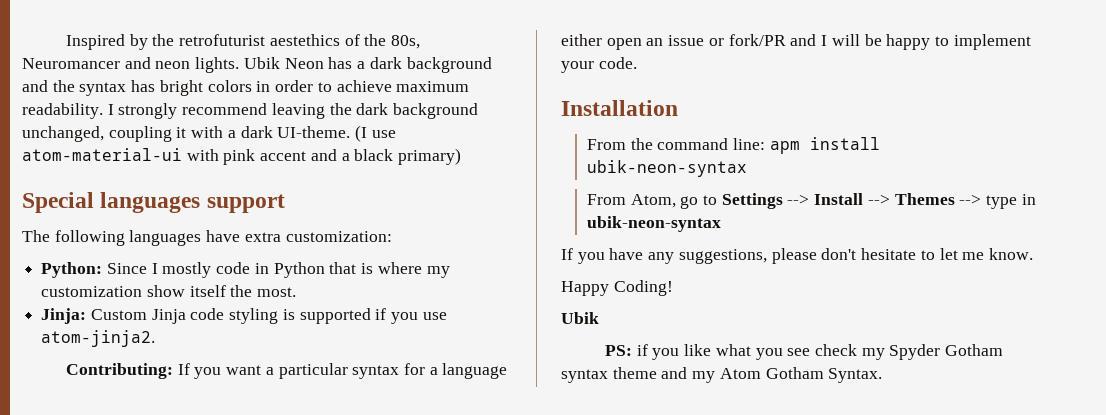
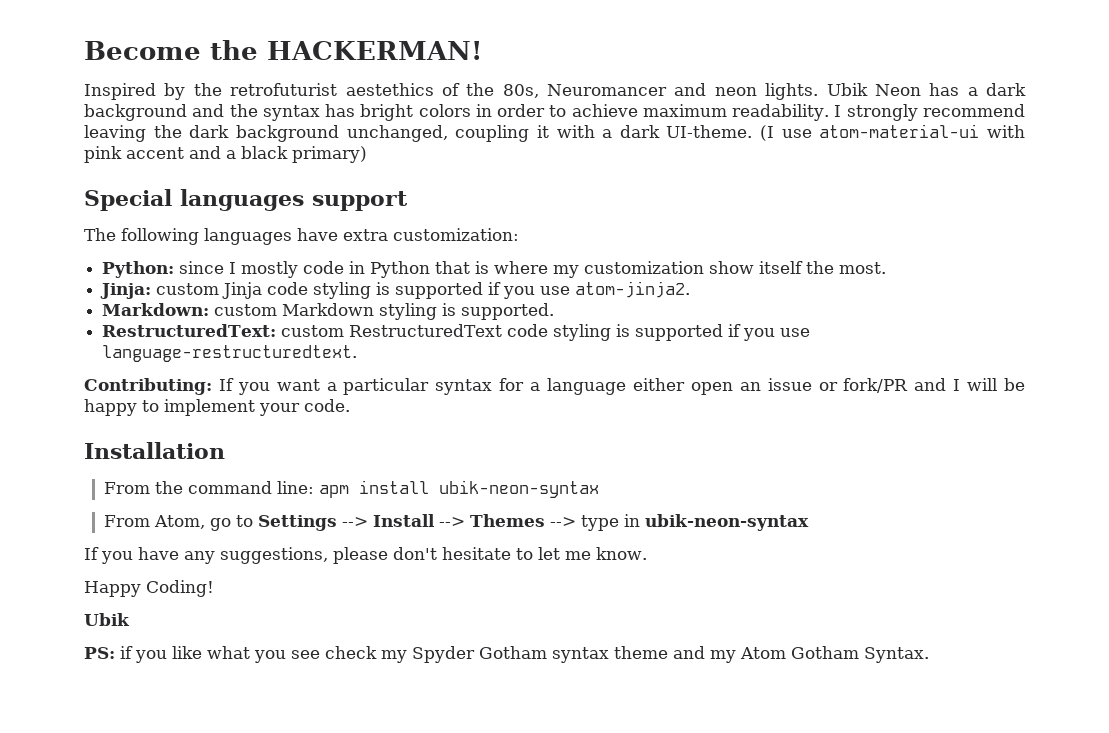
(65, 42) none -> [84,40,482,60] Become the HACKERMAN! //
[106,263,147,274] Since -> [179,261,225,274] since
[90,309,147,320] Custom -> [156,283,220,295] custom
(156, 338) none -> [102,303,555,320] [102,324,811,341] [102,345,358,362] // Markdown: custom Markdown styling is supported. // RestructuredText: custom RestructuredText code styling is supported if you use language-restructuredtext.

